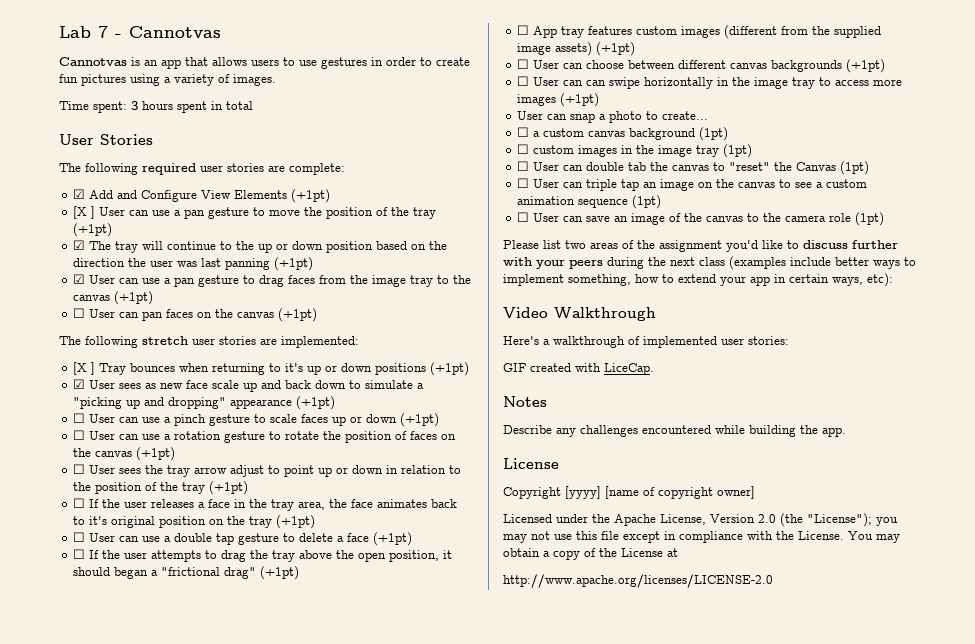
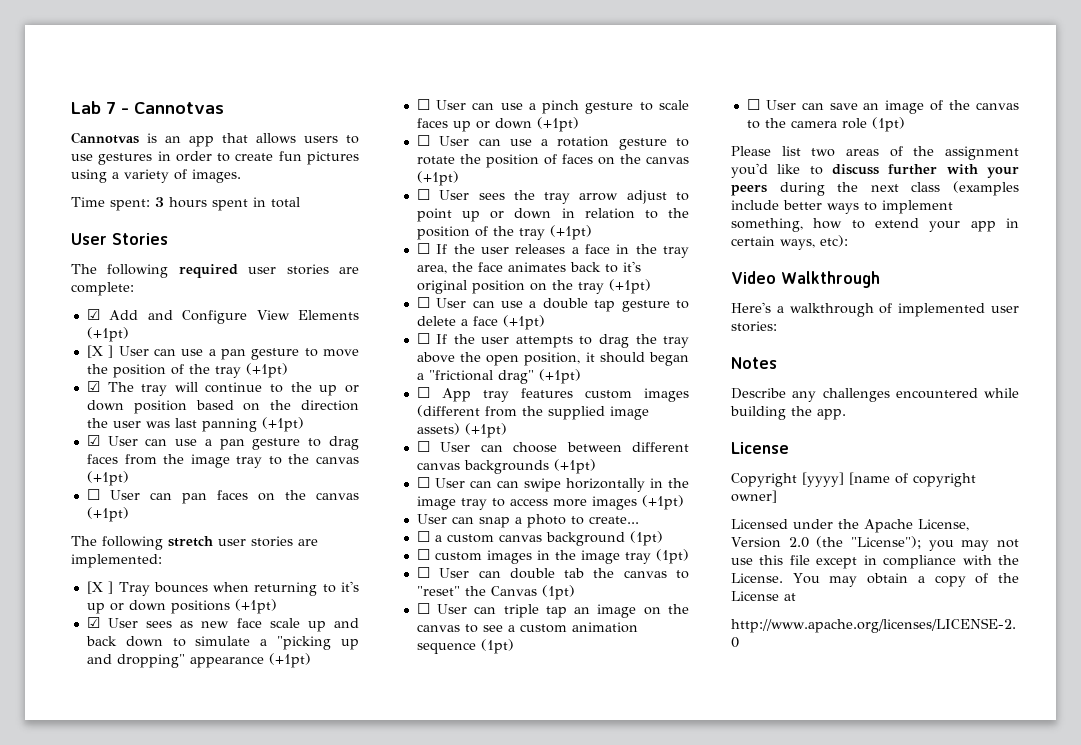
[503,363,654,375] // GIF created with LiceCap. -> (777, 326) none

